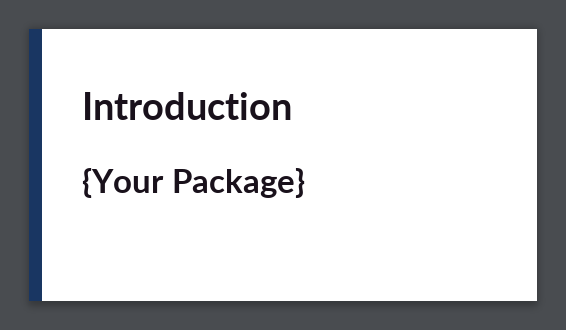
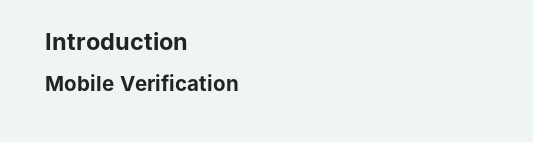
[82,168,305,198] {Your Package} -> [45,74,239,91] Mobile Verification

